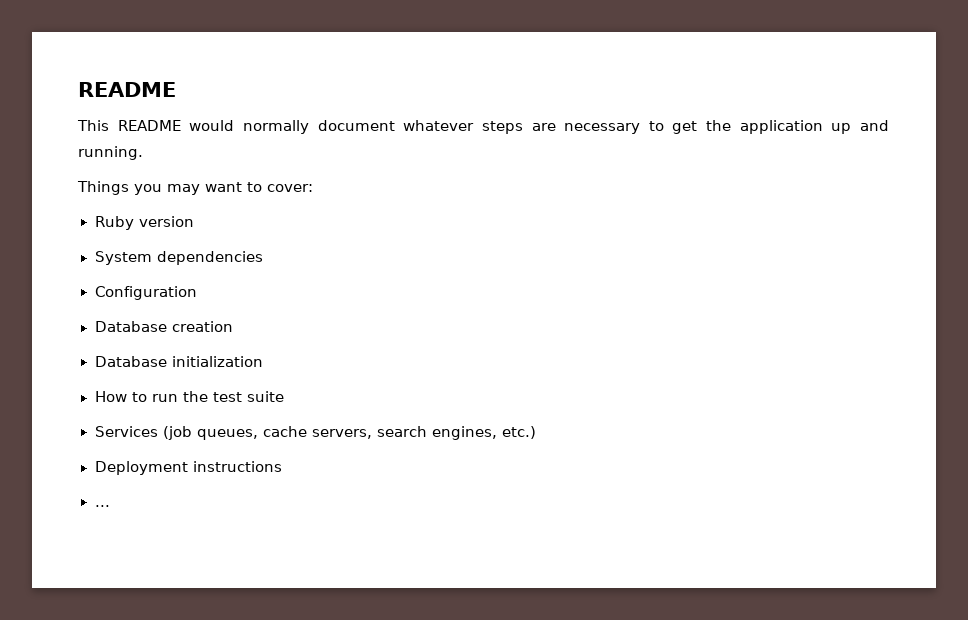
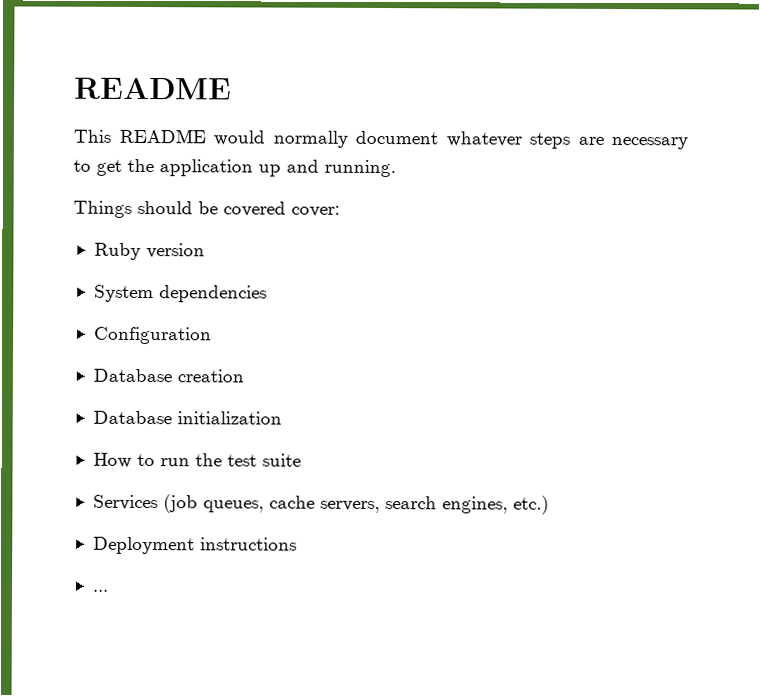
[134,182,262,195] you may want to -> [137,200,286,217] should be covered

